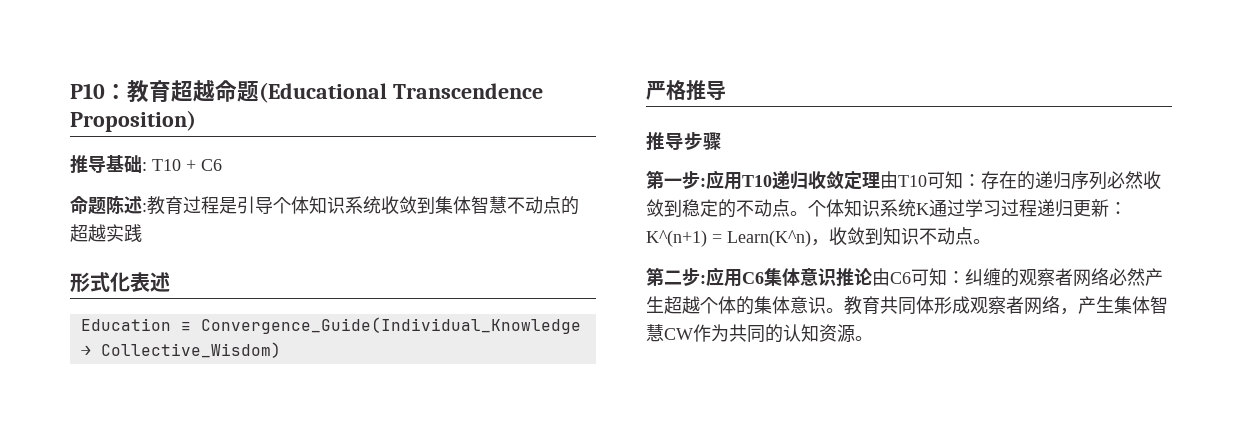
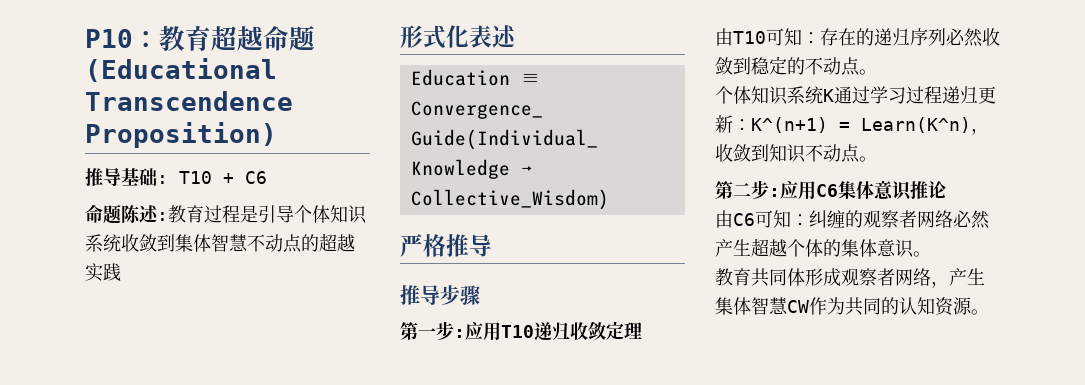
(880, 180) none -> (642, 330) //
(808, 213) none -> (877, 72) //
(872, 277) none -> (946, 190) //
(844, 310) none -> (931, 254) //

